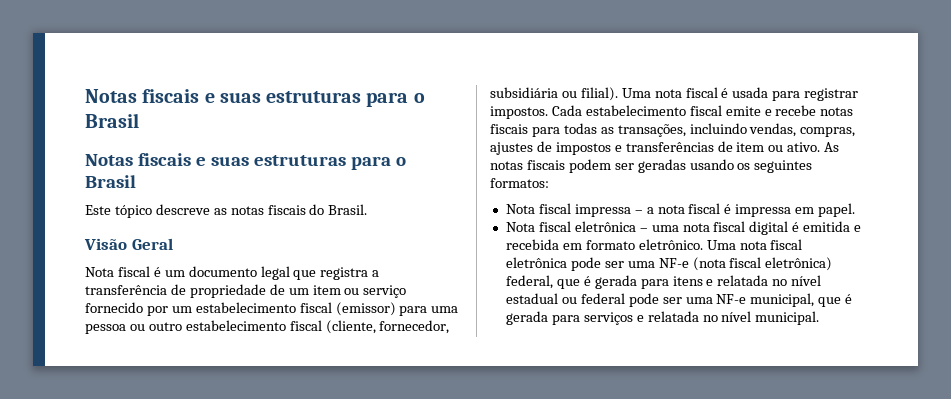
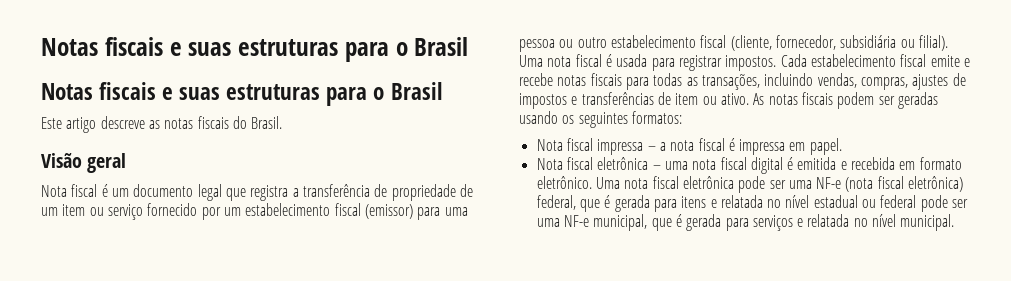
[114,205,152,218] tópico -> [66,117,97,133] artigo
[131,238,173,250] Geral -> [87,153,127,173] geral

